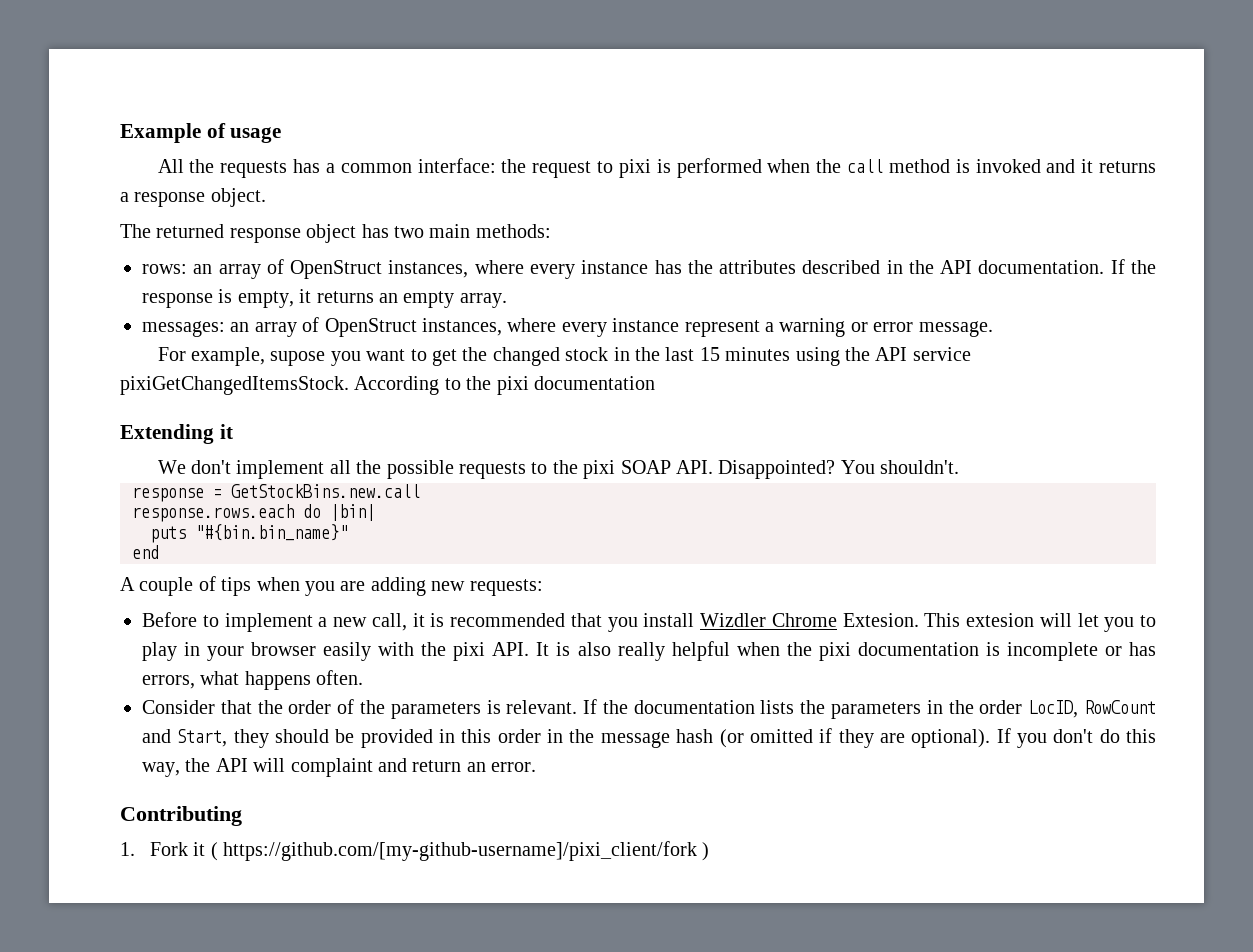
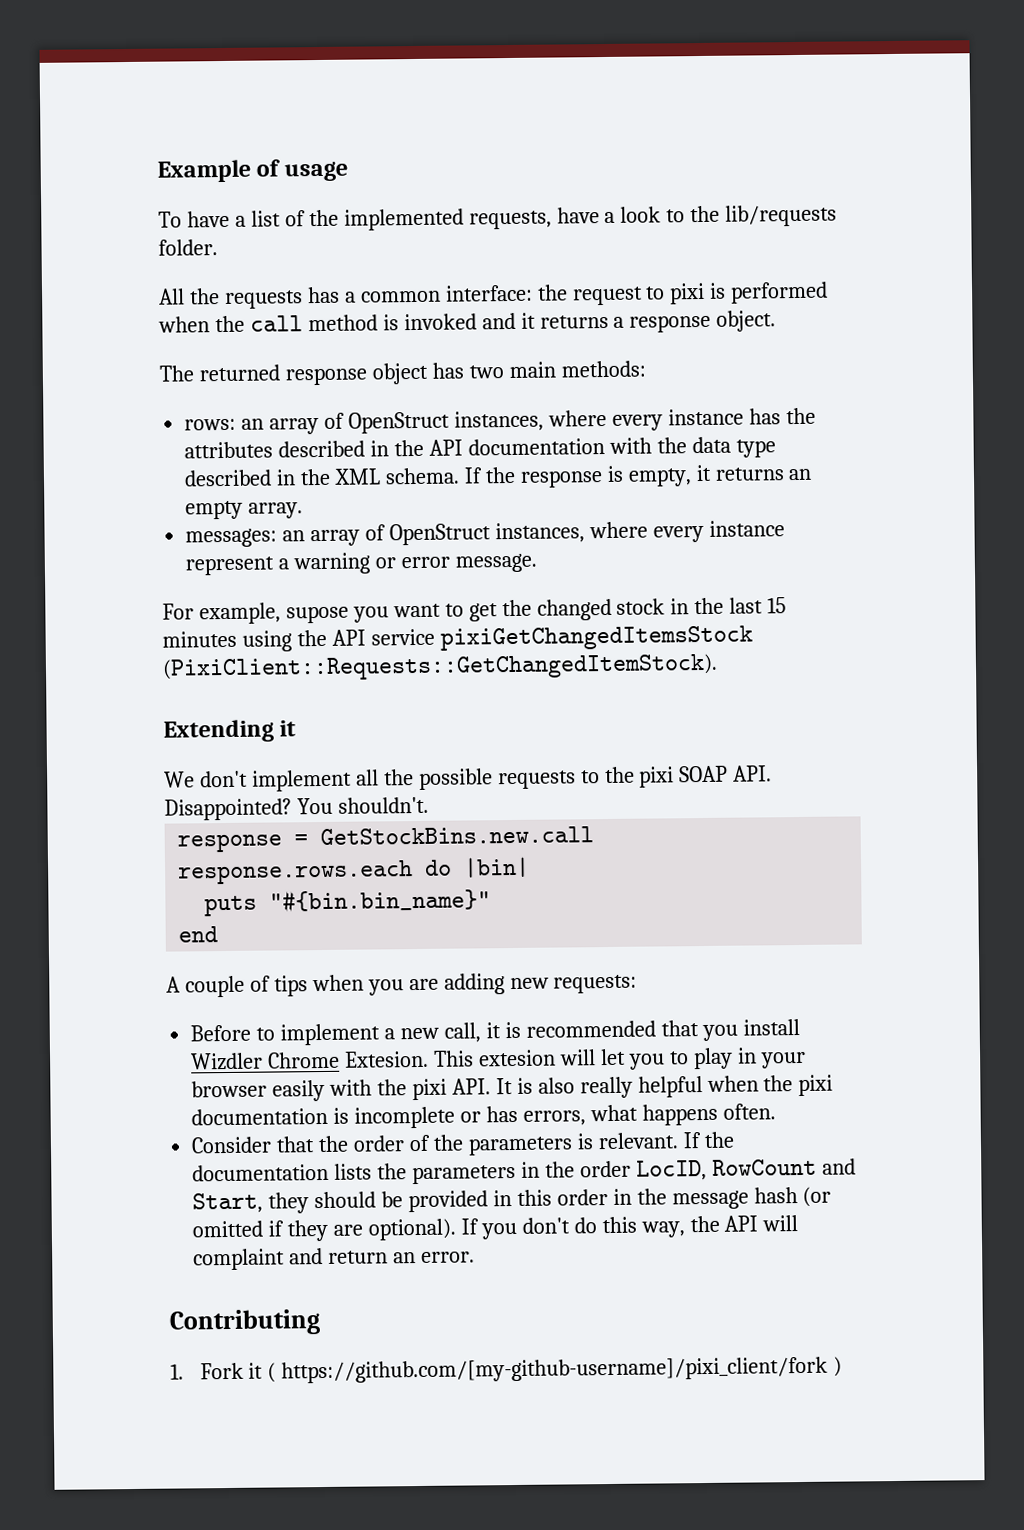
(282, 135) none -> [158,204,838,231] [158,239,218,256] // To have a list of the implemented requests, have a look to the lib/requests folder.
[978,260,1105,274] documentation. -> [467,436,776,458] [184,467,460,487] documentation with the data type described in the XML schema.
[120,376,655,395] pixiGetChangedItemsStock. According to the pixi documentation -> [439,625,753,651] [162,653,718,682] pixiGetChangedItemsStock (PixiClient::Requests::GetChangedItemStock).

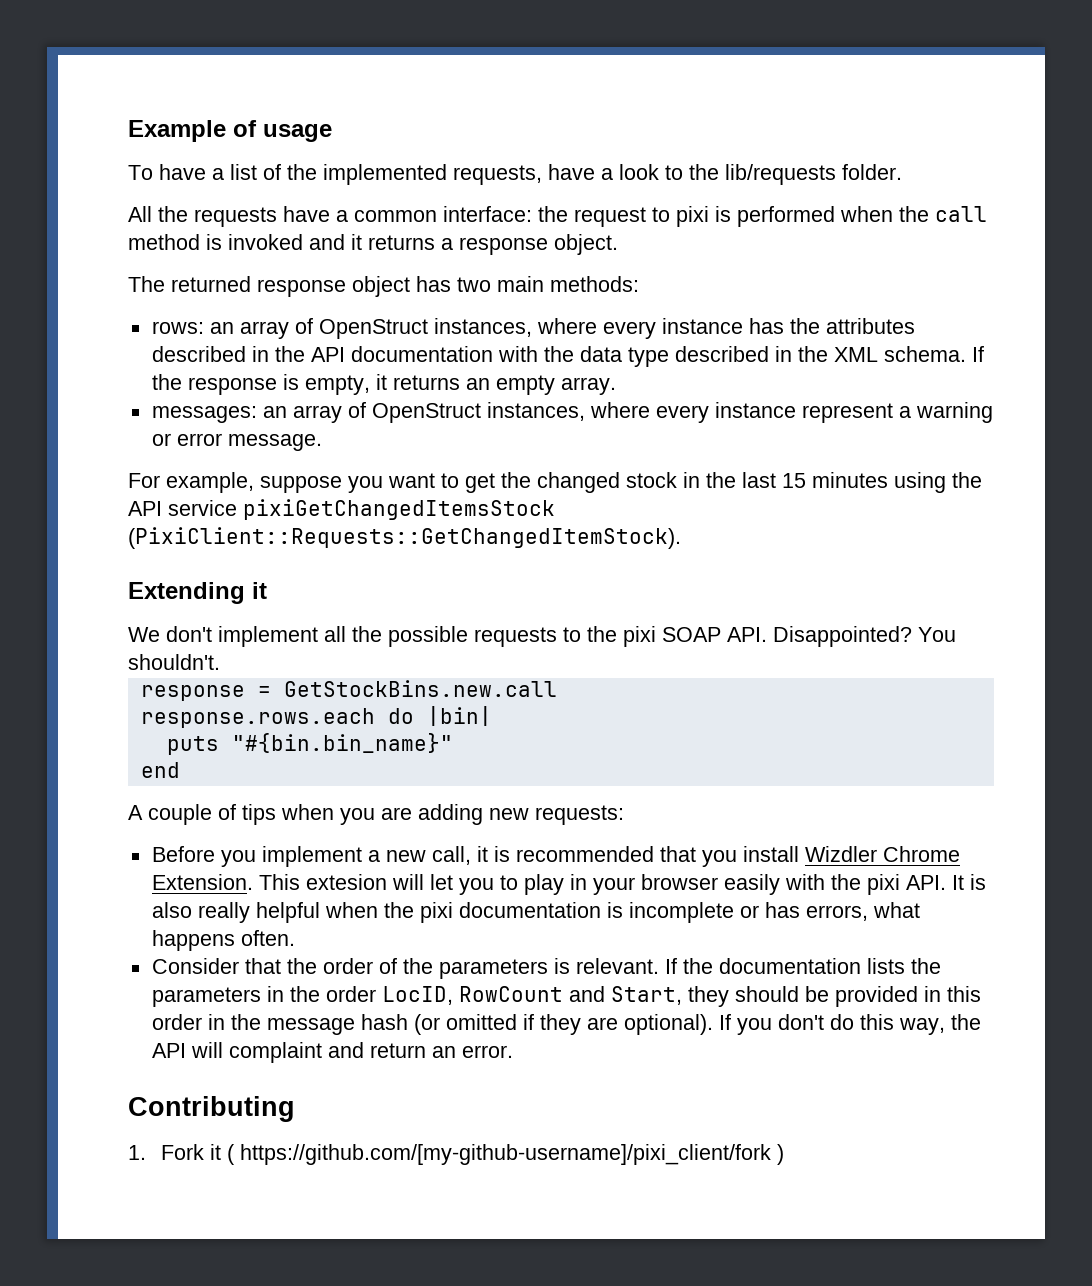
[306,286,340,304] has -> [283,206,330,222] have
[285,605,349,624] supose -> [260,476,342,493] suppose
[256,1027,276,1041] to -> [220,850,256,867] you
[344,1050,430,1068] Extesion. -> [151,874,253,890] Extension.

